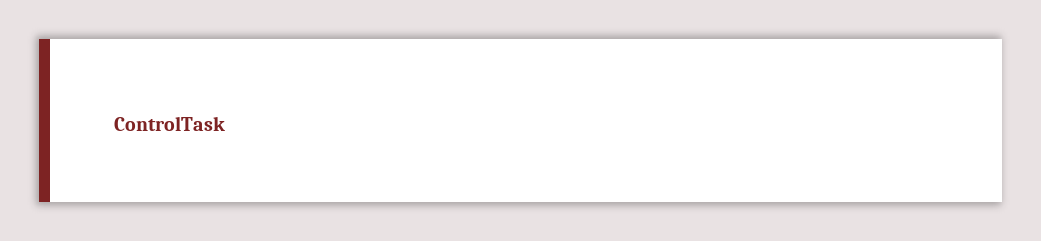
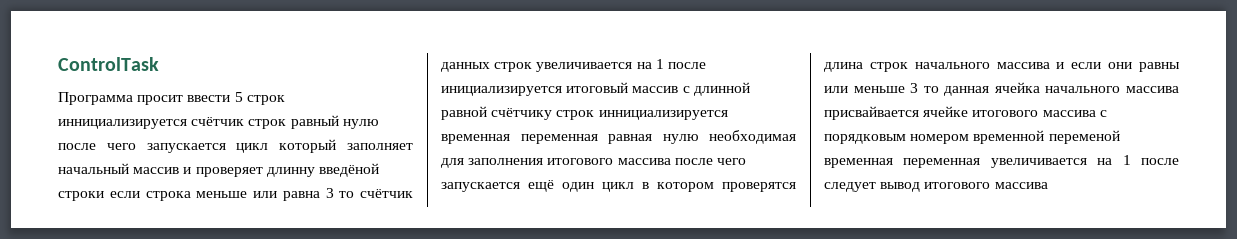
(225, 123) none -> [58,92,285,105] [58,115,379,129] [58,139,413,153] [58,163,379,177] [58,188,413,201] [441,59,706,72] [441,82,750,96] [441,106,728,120] [441,130,796,144] [441,158,746,168] [441,180,796,192] [824,62,1180,72] [824,82,1179,96] [824,106,1107,120] [824,130,1120,144] [824,155,1179,168] [824,182,1048,192] // Программа просит ввести 5 строк иннициализируется счётчик строк равный нулю после чего запускается цикл который заполняет начальный массив и проверяет длинну введёной строки если строка меньше или равна 3 то счётчик данных строк увеличивается на 1 после инициализируется итоговый массив с длинной равной счётчику строк иннициализируется временная переменная равная нулю необходимая для заполнения итогового массива после чего запускается ещё один цикл в котором проверятся длина строк начального массива и если они равны или меньше 3 то данная ячейка начального массива присвайвается ячейке итогового массива с порядковым номером временной переменой временная переменная увеличивается на 1 после следует вывод итогового массива

